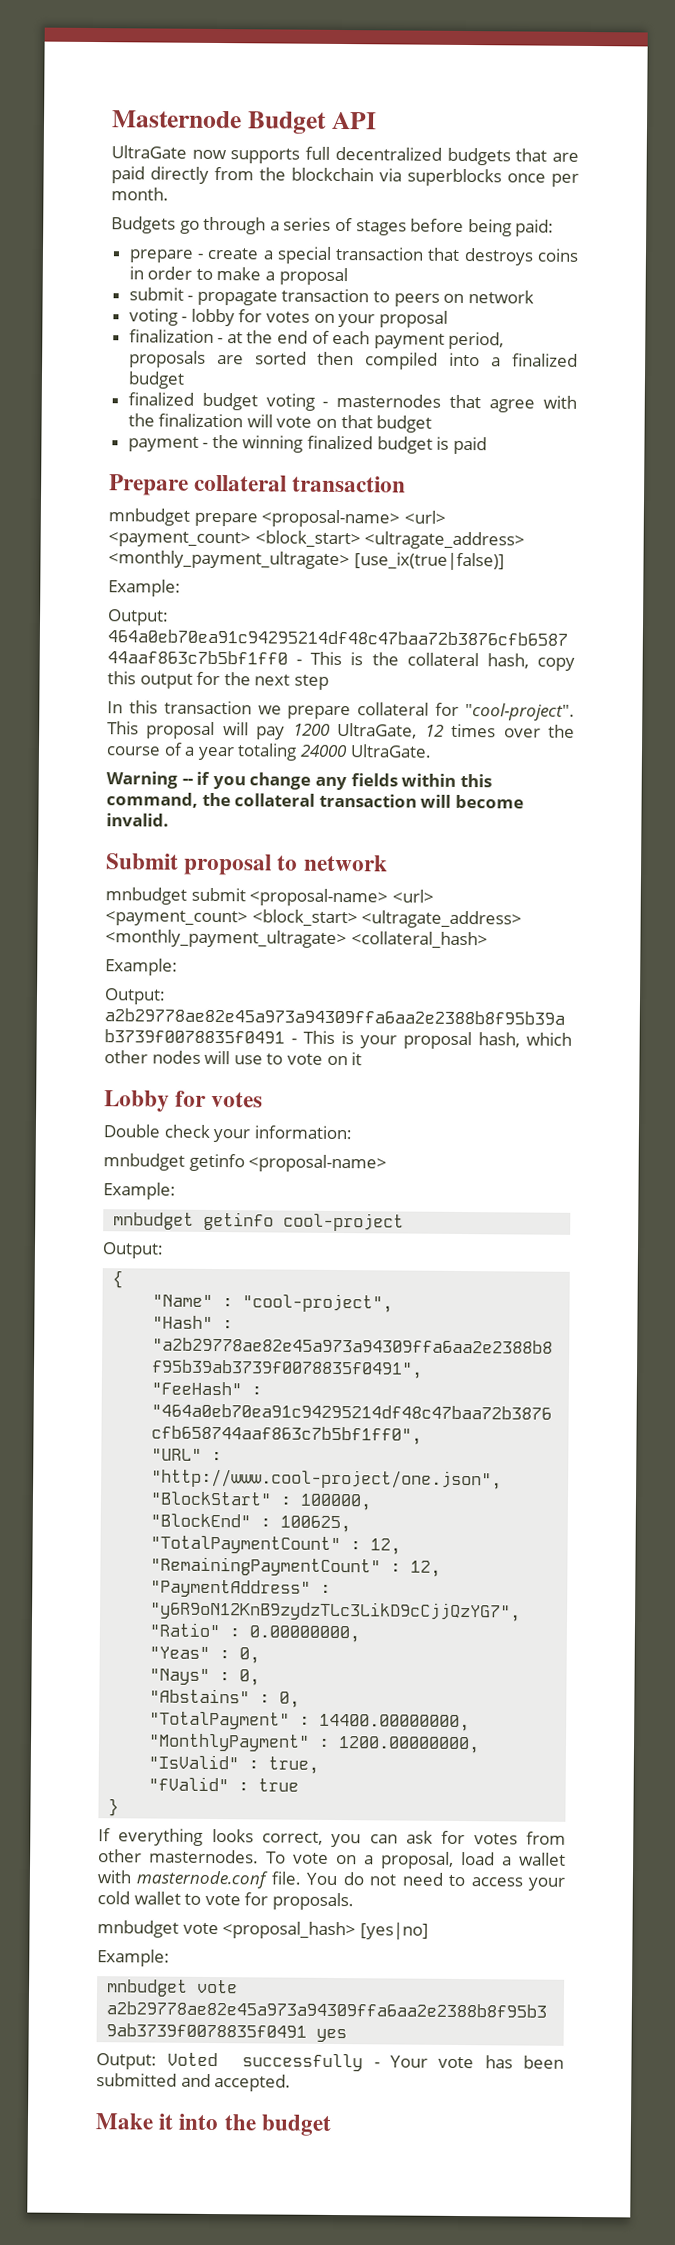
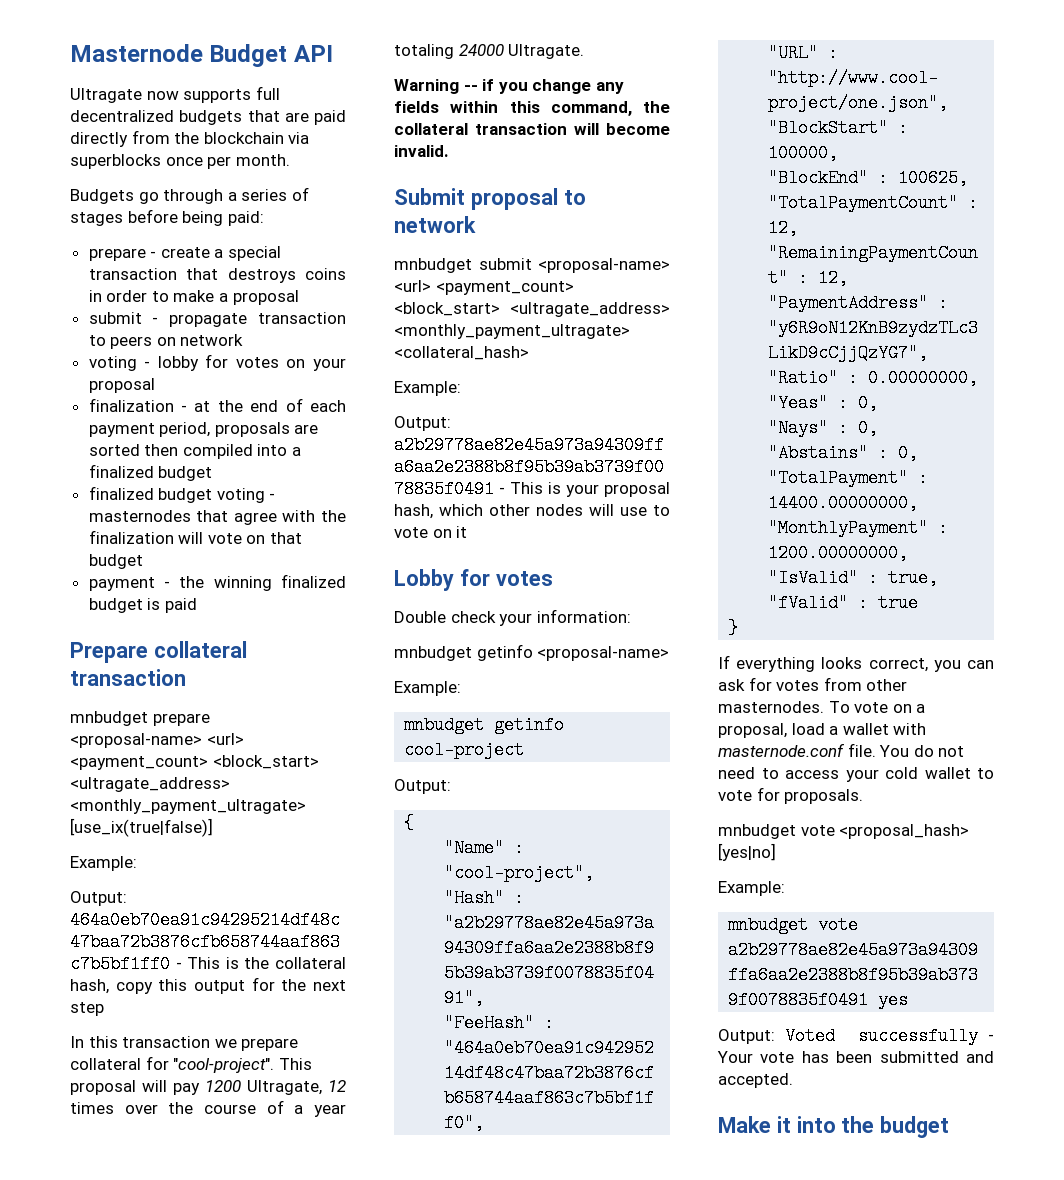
[111,145,187,159] UltraGate -> [70,88,142,103] Ultragate
[337,722,418,739] UltraGate, -> [247,1080,322,1095] Ultragate,
[349,744,432,758] UltraGate. -> [508,44,585,59] Ultragate.

